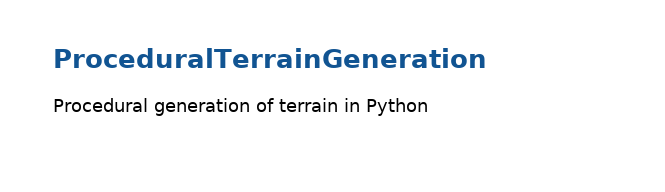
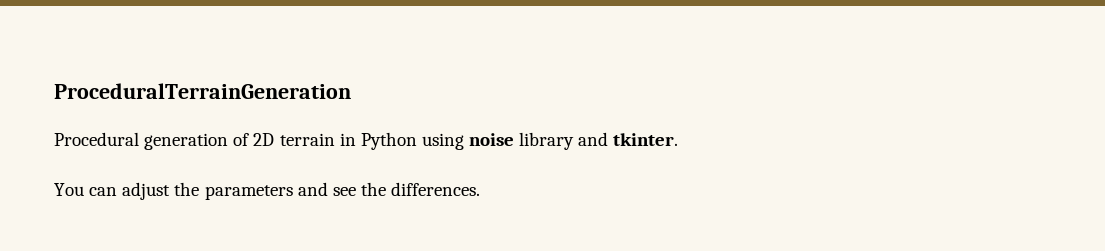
(274, 105) none -> [253,133,275,146] 2D
(428, 107) none -> [421,132,679,150] [54,182,481,200] using noise library and tkinter. // You can adjust the parameters and see the differences.

